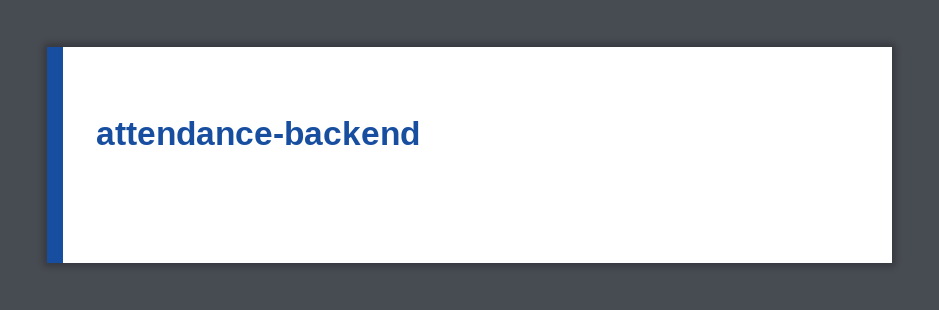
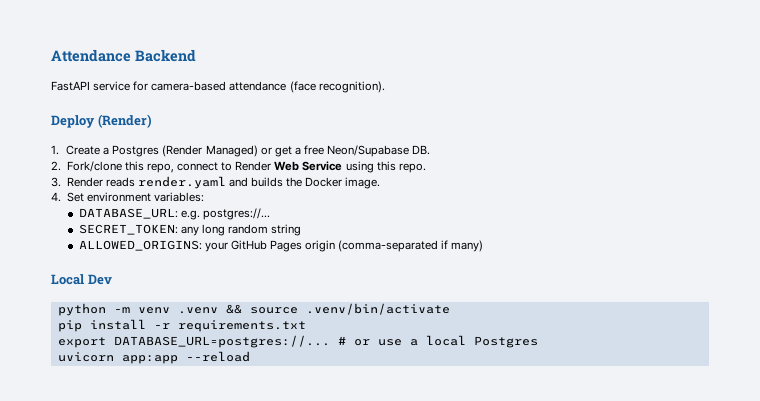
[96,121,420,145] attendance-backend -> [51,49,196,62] [51,81,385,93] [51,114,152,128] [51,145,431,157] [51,161,426,173] [51,176,381,189] [51,192,204,202] [78,208,270,220] [78,224,302,236] [78,240,484,252] [51,274,112,285] [57,303,450,316] [57,319,306,332] [57,335,538,348] [57,351,250,364] Attendance Backend // FastAPI service for camera-based attendance (face recognition). // Deploy (Render) // 1. Create a Postgres (Render Managed) or get a free Neon/Supabase DB. // 2. Fork/clone this repo, connect to Render Web Service using this repo. // 3. Render reads render.yaml and builds the Docker image. // 4. Set environment variables: // DATABASE_URL: e.g. postgres://... // SECRET_TOKEN: any long random string // ALLOWED_ORIGINS: your GitHub Pages origin (comma-separated if many) // Local Dev // python -m venv .venv && source .venv/bin/activate // pip install -r requirements.txt // export DATABASE_URL=postgres://... # or use a local Postgres // uvicorn app:app --reload

